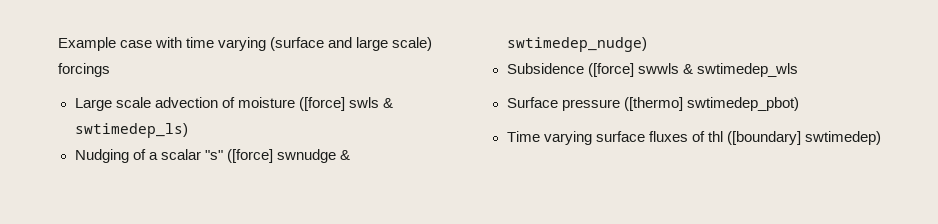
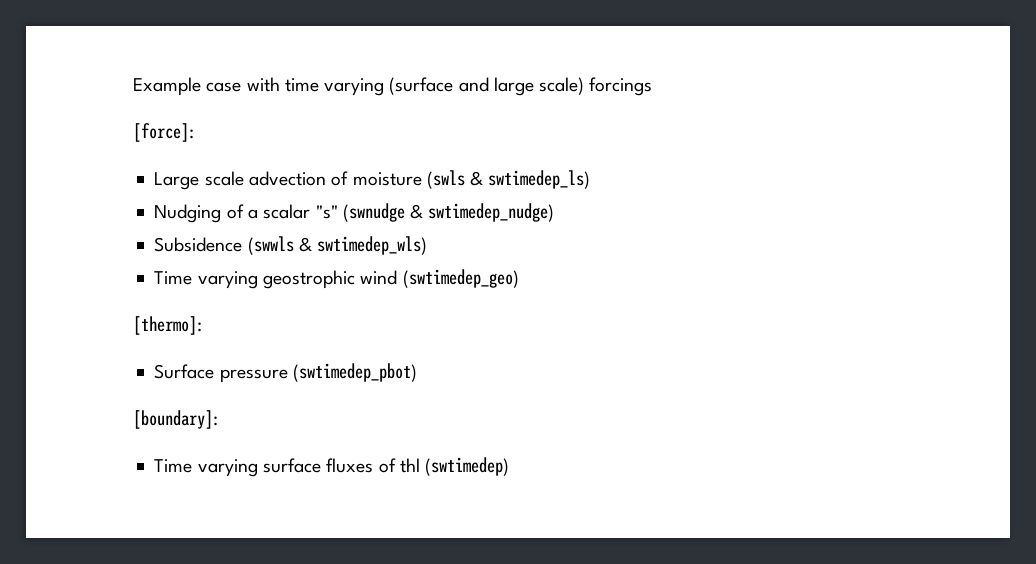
(110, 70) none -> [133,123,194,142] // [force]:
[298,97,379,111] ([force] swls -> [426,170,465,189] (swls
[226,149,336,163] ([force] swnudge -> [342,203,405,222] (swnudge
[587,63,798,77] ([force] swwls & swtimedep_wls -> [247,236,428,255] [154,269,519,289] [133,316,202,335] (swwls & swtimedep_wls) // Time varying geostrophic wind (swtimedep_geo) // [thermo]:
[623,97,799,111] ([thermo] swtimedep_pbot) -> [292,363,417,382] [133,410,218,429] (swtimedep_pbot) // [boundary]:
[726,131,881,145] ([boundary] swtimedep) -> [425,457,510,476] (swtimedep)

